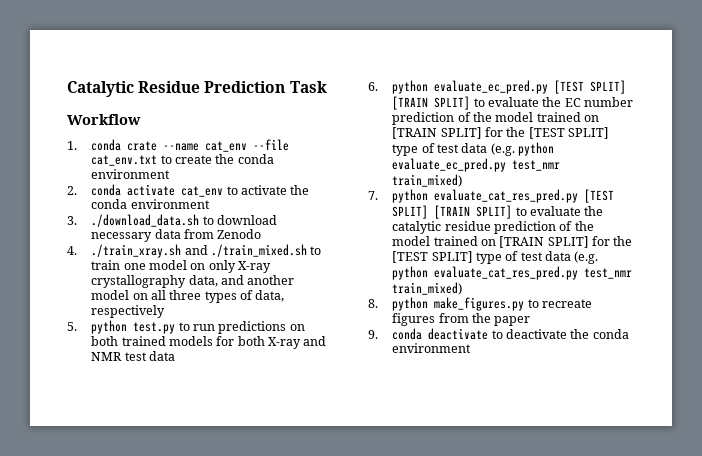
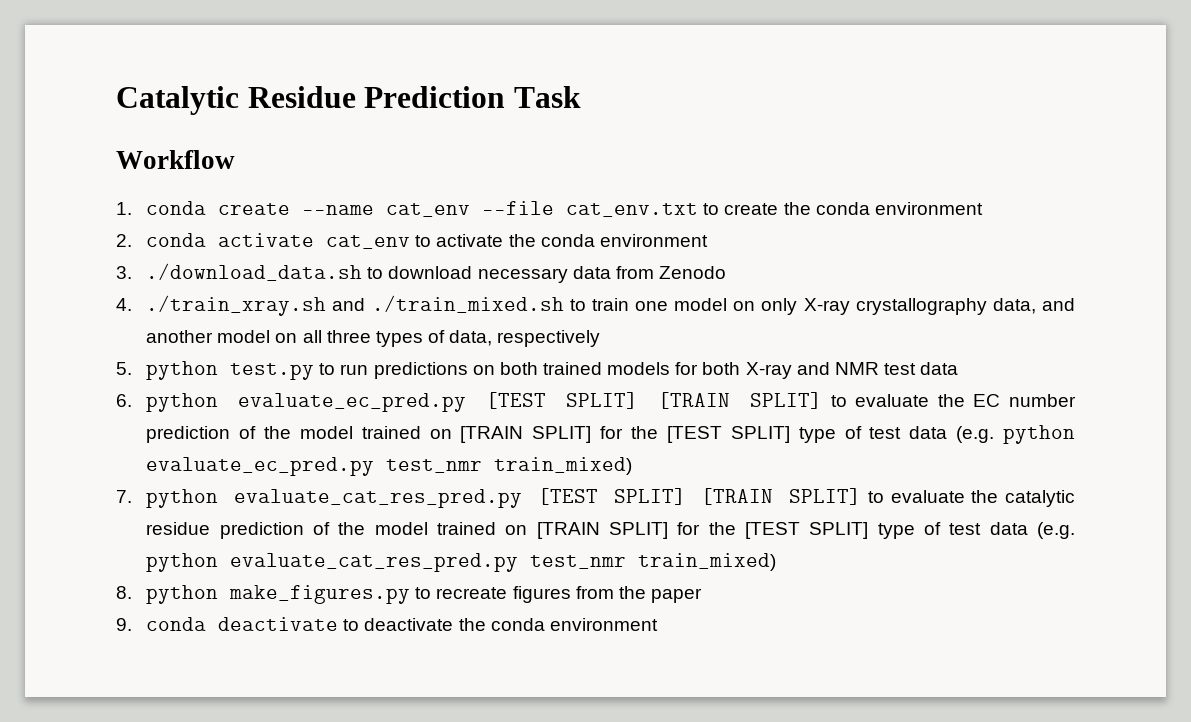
[127,141,158,151] crate -> [218,203,291,215] create

